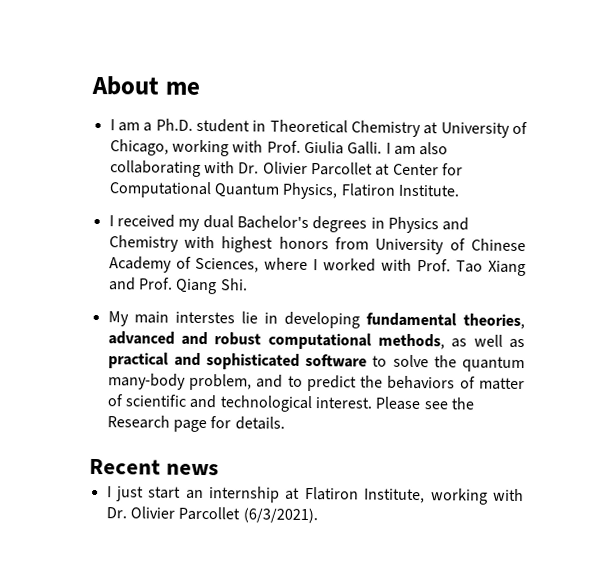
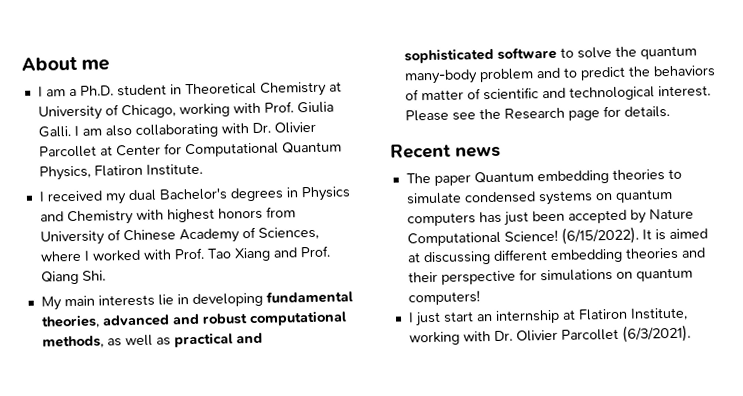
[174,311,235,324] interstes -> [97,294,155,307] interests
[188,373,252,391] problem, -> [478,68,534,83] problem
(220, 469) none -> [405,168,682,186] [405,188,673,206] [406,208,694,227] [406,226,708,247] [406,247,706,266] [407,267,693,285] [407,290,480,306] // The paper Quantum embedding theories to simulate condensed systems on quantum computers has just been accepted by Nature Computational Science! (6/15/2022). It is aimed at discussing different embedding theories and their perspective for simulations on quantum computers!

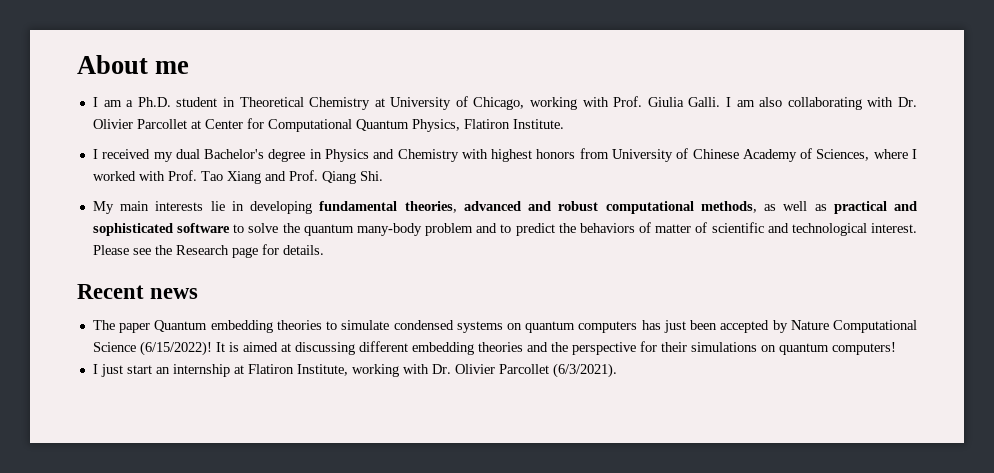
[229,187,284,202] degrees -> [268,149,306,162] degree
[503,226,639,245] Science! (6/15/2022). -> [92,341,212,356] Science (6/15/2022)!
[407,271,438,283] their -> [550,342,568,352] the
(537, 275) none -> [660,342,687,352] their

